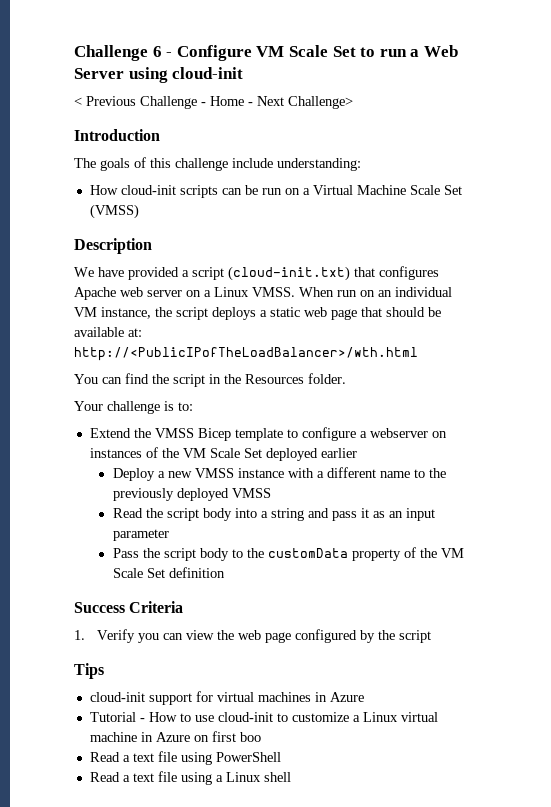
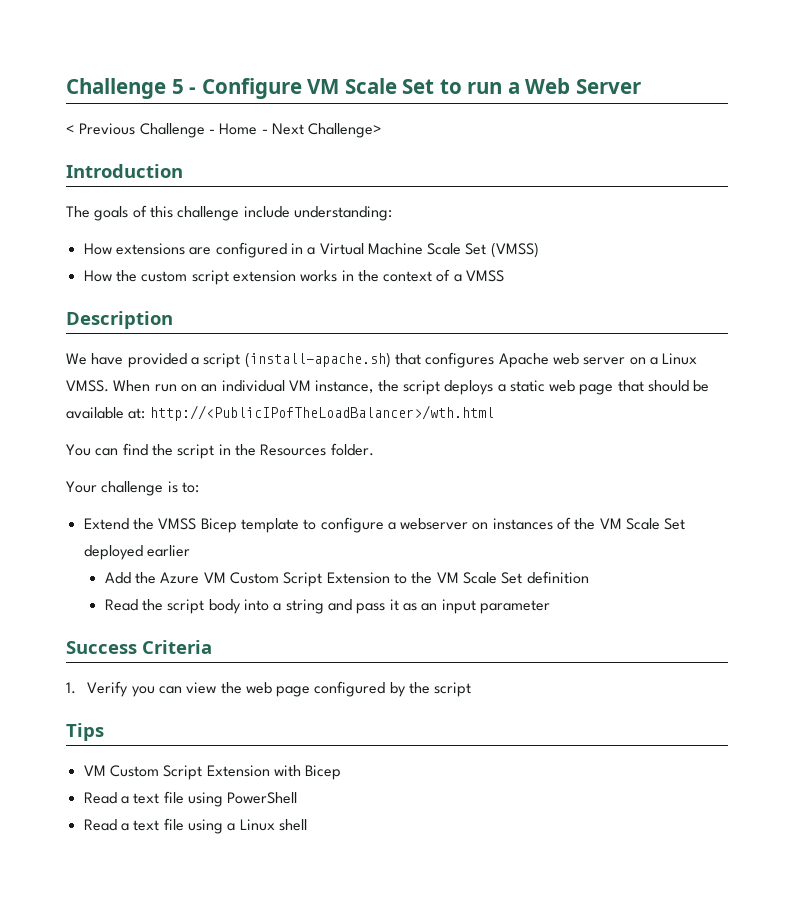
[74,45,162,61] Challenge 6 -> [66,78,184,99] Challenge 5
[128,67,244,83] using cloud-init -> (641, 86) none
[120,185,300,198] cloud-init scripts can be run on -> [115,242,303,258] extensions are configured in
(139, 211) none -> [83,269,505,285] // How the custom script extension works in the context of a VMSS
[228,266,350,281] (cloud-init.txt) -> [244,352,391,368] (install-apache.sh)
[112,467,446,481] [112,488,271,501] Deploy a new VMSS instance with a different name to the previously deployed VMSS -> [104,571,589,587] Add the Azure VM Custom Script Extension to the VM Scale Set definition
[112,547,464,561] [112,567,225,578] // Pass the script body to the customData property of the VM Scale Set definition -> (550, 607) none
[89,691,364,705] [89,712,438,722] [89,731,261,742] cloud-init support for virtual machines in Azure // Tutorial - How to use cloud-init to customize a Linux virtual machine in Azure on first boo -> [83,765,342,780] VM Custom Script Extension with Bicep

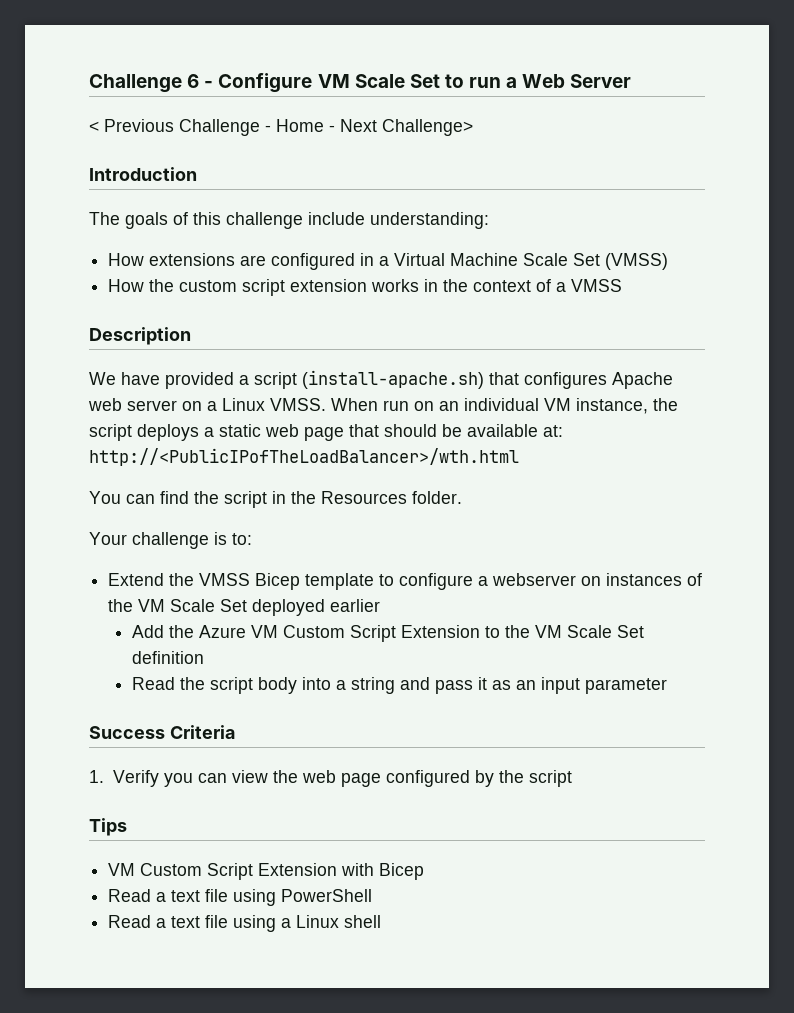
[66,78,184,99] Challenge 5 -> [89,74,200,93] Challenge 6

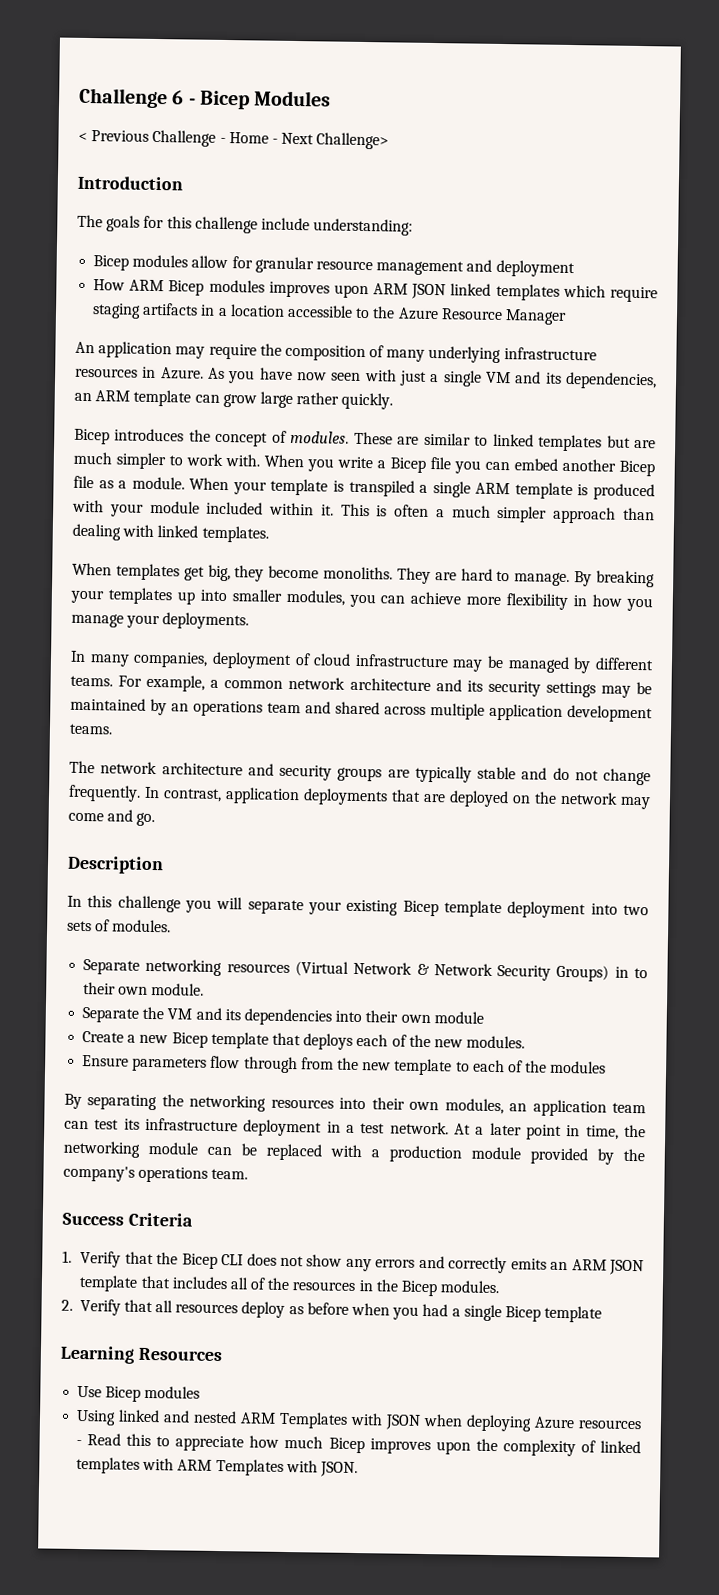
[218,73,632,93] Configure VM Scale Set to run a Web Server -> [198,90,332,110] Bicep Modules
[173,212,188,225] of -> [143,215,165,229] for
[108,253,669,270] [108,279,623,296] [89,327,191,345] [89,370,673,389] [88,398,678,414] [89,424,563,441] [89,448,519,466] [89,491,462,508] [89,532,252,549] [108,573,703,590] [108,599,381,616] [131,625,644,642] [131,651,204,664] [131,677,667,694] [89,725,235,739] [89,770,572,787] [89,818,127,836] [108,863,425,880] [108,889,373,906] [108,915,382,932] How extensions are configured in a Virtual Machine Scale Set (VMSS) // How the custom script extension works in the context of a VMSS // Description // We have provided a script (install-apache.sh) that configures Apache web server on a Linux VMSS. When run on an individual VM instance, the script deploys a static web page that should be available at: http://<PublicIPofTheLoadBalancer>/wth.html // You can find the script in the Resources folder. // Your challenge is to: // Extend the VMSS Bicep template to configure a webserver on instances of the VM Scale Set deployed earlier // Add the Azure VM Custom Script Extension to the VM Scale Set definition // Read the script body into a string and pass it as an input parameter // Success Criteria // 1. Verify you can view the web page configured by the script // Tips // VM Custom Script Extension with Bicep // Read a text file using PowerShell // Read a text file using a Linux shell -> [93,254,575,278] [93,279,658,303] [92,302,567,325] [75,341,597,364] [75,366,657,390] [74,389,394,410] [74,428,656,452] [73,451,655,477] [73,475,655,501] [72,499,655,524] [72,523,269,543] [72,562,655,588] [70,587,653,612] [71,612,250,630] [70,650,654,674] [70,674,652,698] [70,697,653,723] [69,723,113,735] [69,760,651,786] [68,784,651,810] [68,809,156,827] [67,855,164,875] [67,895,649,919] [67,919,172,933] [83,958,648,982] [83,982,205,996] [82,1006,484,1026] [82,1031,526,1050] [82,1055,607,1076] [64,1093,646,1117] [64,1117,646,1140] [63,1140,645,1165] [63,1165,249,1183] [62,1212,193,1227] [62,1250,644,1276] [79,1275,501,1297] [61,1298,603,1323] [60,1345,222,1364] [77,1385,201,1402] [76,1409,642,1432] [76,1433,641,1457] [76,1456,358,1478] Bicep modules allow for granular resource management and deployment // How ARM Bicep modules improves upon ARM JSON linked templates which require staging artifacts in a location accessible to the Azure Resource Manager // An application may require the composition of many underlying infrastructure resources in Azure. As you have now seen with just a single VM and its dependencies, an ARM template can grow large rather quickly. // Bicep introduces the concept of modules. These are similar to linked templates but are much simpler to work with. When you write a Bicep file you can embed another Bicep file as a module. When your template is transpiled a single ARM template is produced with your module included within it. This is often a much simpler approach than dealing with linked templates. // When templates get big, they become monoliths. They are hard to manage. By breaking your templates up into smaller modules, you can achieve more flexibility in how you manage your deployments. // In many companies, deployment of cloud infrastructure may be managed by different teams. For example, a common network architecture and its security settings may be maintained by an operations team and shared across multiple application development teams. // The network architecture and security groups are typically stable and do not change frequently. In contrast, application deployments that are deployed on the network may come and go. // Description // In this challenge you will separate your existing Bicep template deployment into two sets of modules. // Separate networking resources (Virtual Network & Network Security Groups) in to their own module. // Separate the VM and its dependencies into their own module // Create a new Bicep template that deploys each of the new modules. // Ensure parameters flow through from the new template to each of the modules // By separating the networking resources into their own modules, an application team can test its infrastructure deployment in a test network. At a later point in time, the networking module can be replaced with a production module provided by the company's operations team. // Success Criteria // 1. Verify that the Bicep CLI does not show any errors and correctly emits an ARM JSON template that includes all of the resources in the Bicep modules. // 2. Verify that all resources deploy as before when you had a single Bicep template // Learning Resources // Use Bicep modules // Using linked and nested ARM Templates with JSON when deploying Azure resources - Read this to appreciate how much Bicep improves upon the complexity of linked templates with ARM Templates with JSON.

